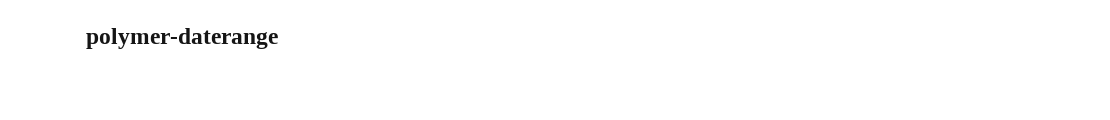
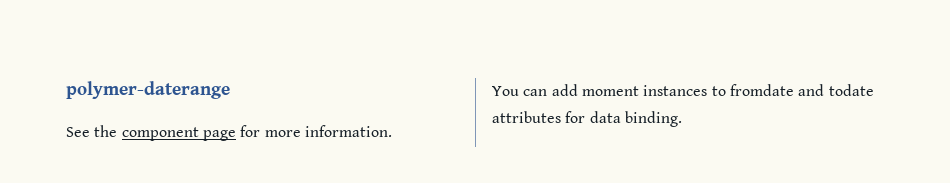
(278, 38) none -> [66,125,392,141] [492,84,874,96] [492,111,682,127] // See the component page for more information. // You can add moment instances to fromdate and todate attributes for data binding.

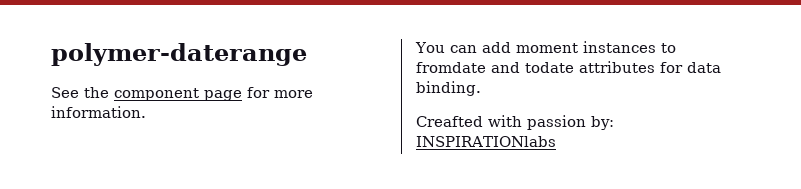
(682, 119) none -> [416,115,614,130] [416,136,556,147] // Creafted with passion by: INSPIRATIONlabs

